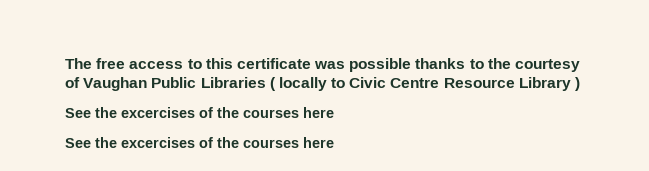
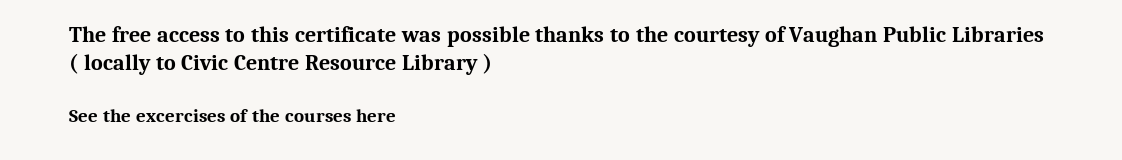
[65,137,334,148] // See the excercises of the courses here -> (396, 115) none

